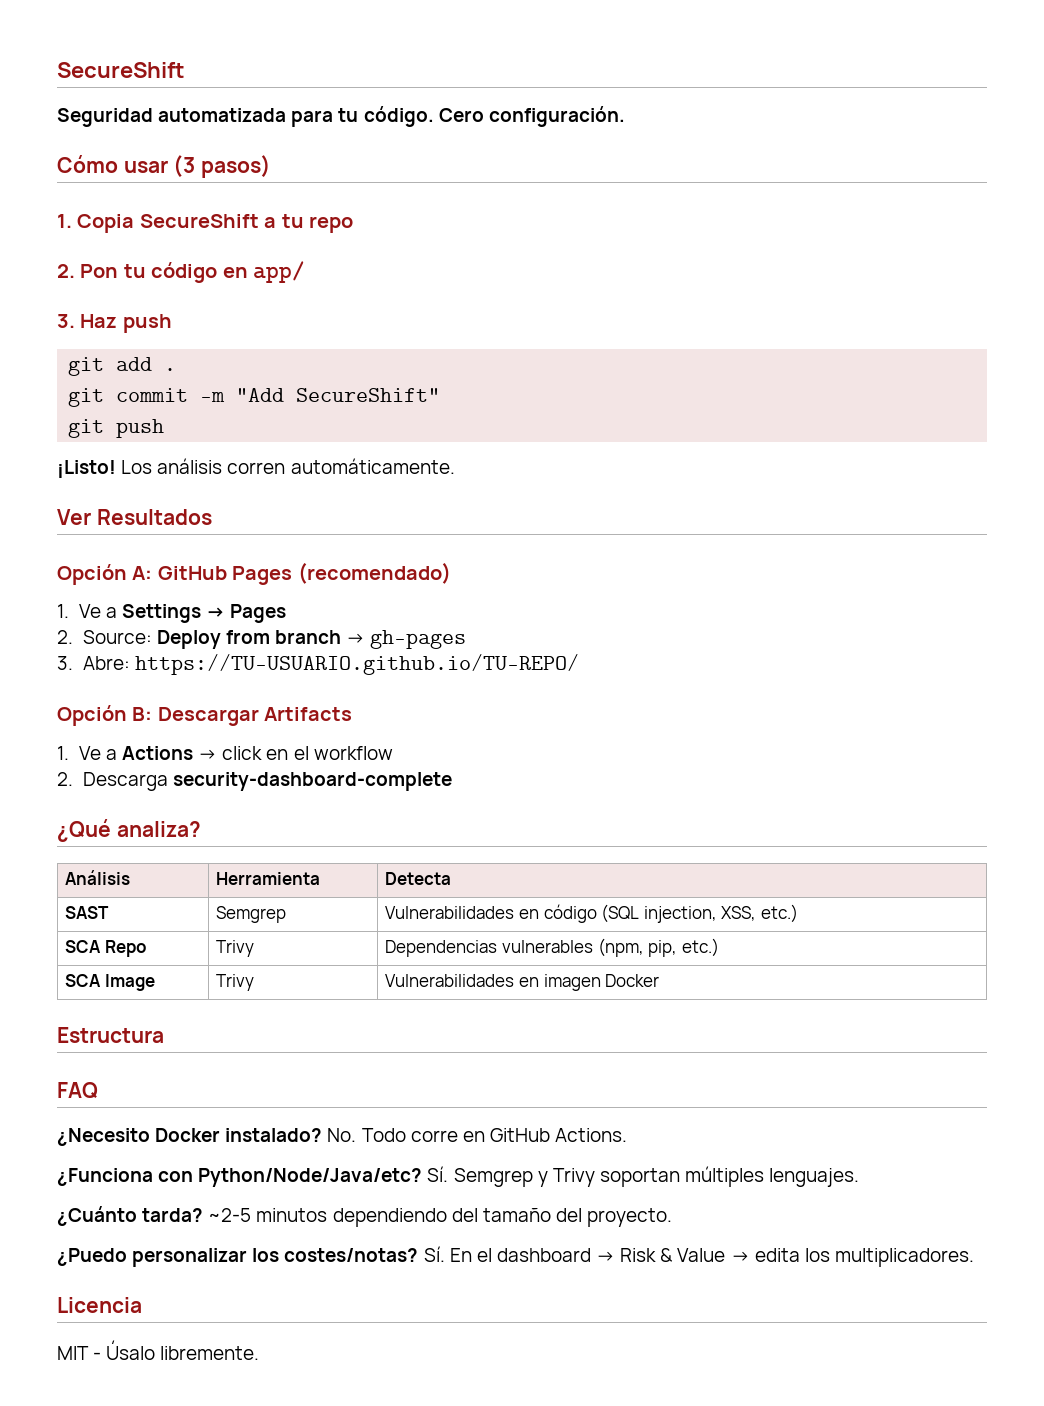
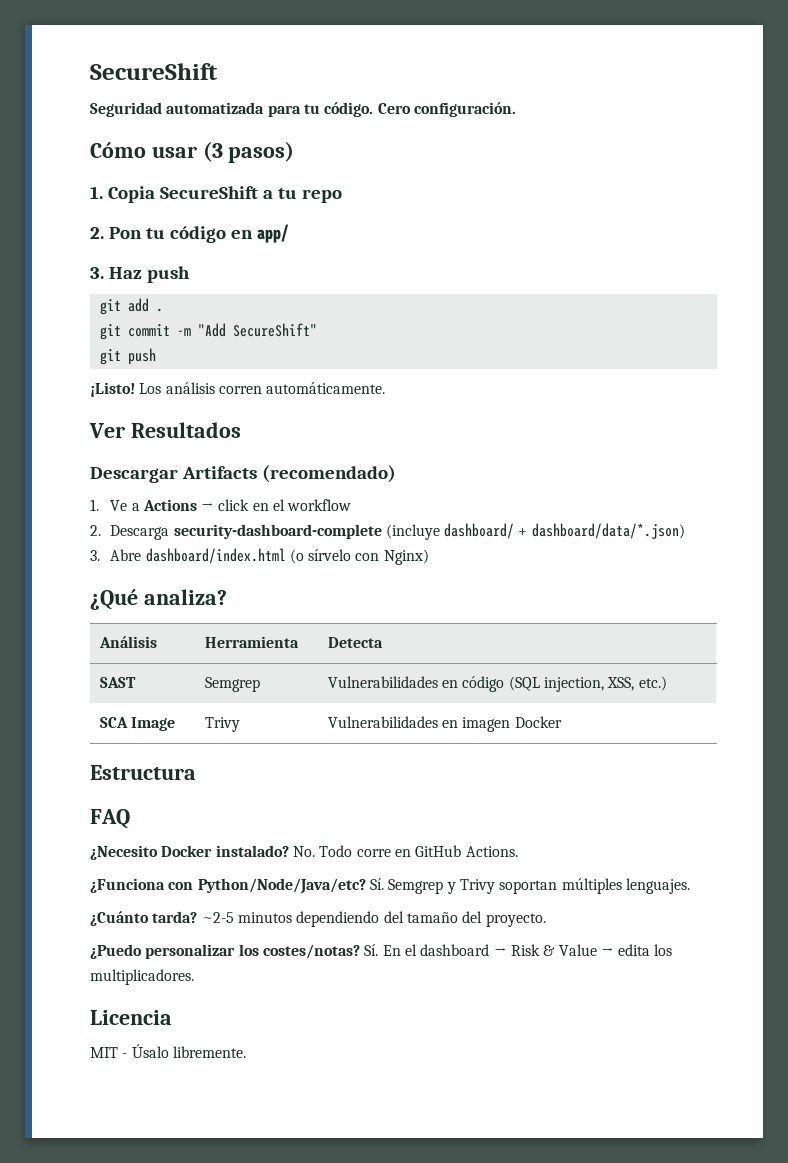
[57,562,451,585] [57,604,287,623] [57,630,467,649] [57,654,579,675] [57,705,153,726] Opción A: GitHub Pages (recomendado) // 1. Ve a Settings → Pages // 2. Source: Deploy from branch → gh-pages // 3. Abre: https://TU-USUARIO.github.io/TU-REPO/ // Opción B: -> (241, 430) none
(353, 714) none -> [261,465,396,483] (recomendado)
(452, 781) none -> [385,523,685,540] [90,548,429,565] (incluye dashboard/ + dashboard/data/*.json) // 3. Abre dashboard/index.html (o sírvelo con Nginx)
[65,940,148,957] [216,940,255,957] [385,938,719,957] // SCA Repo | Trivy | Dependencias vulnerables (npm, pip, etc.) -> (667, 683) none

